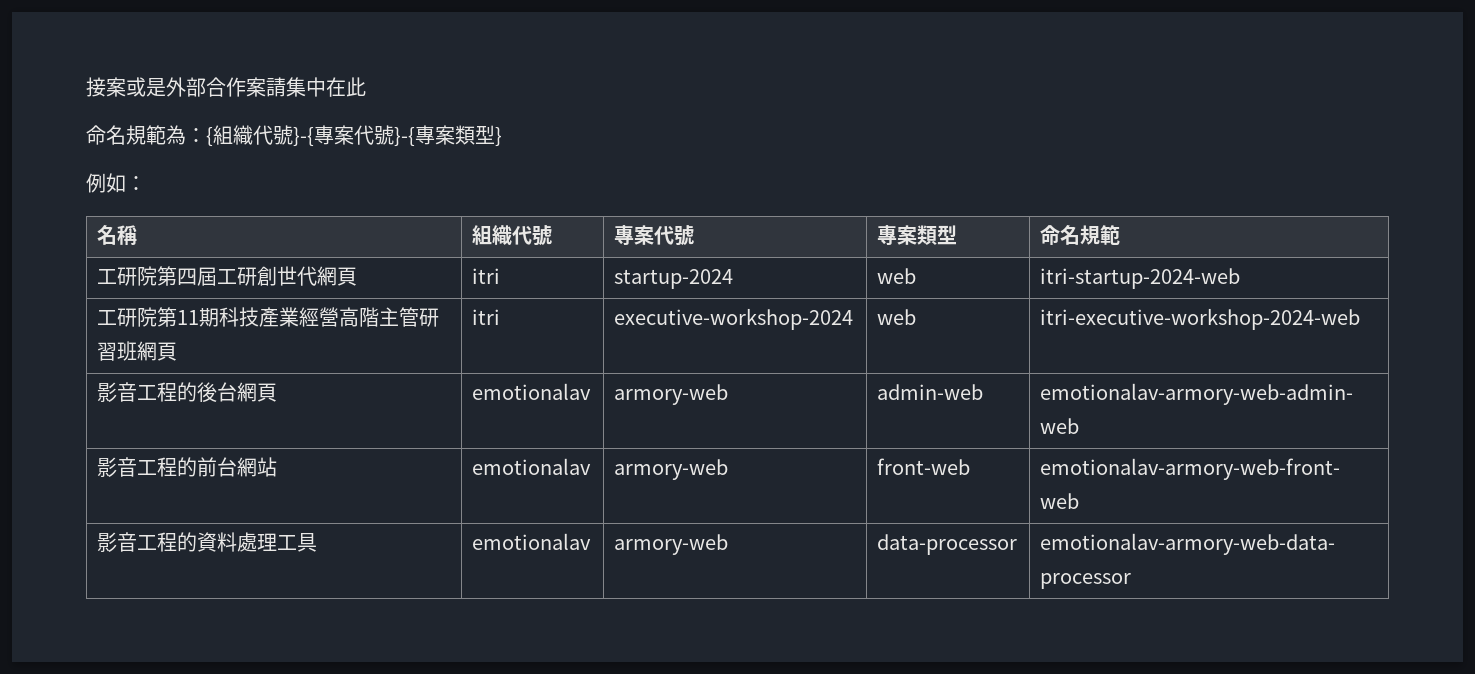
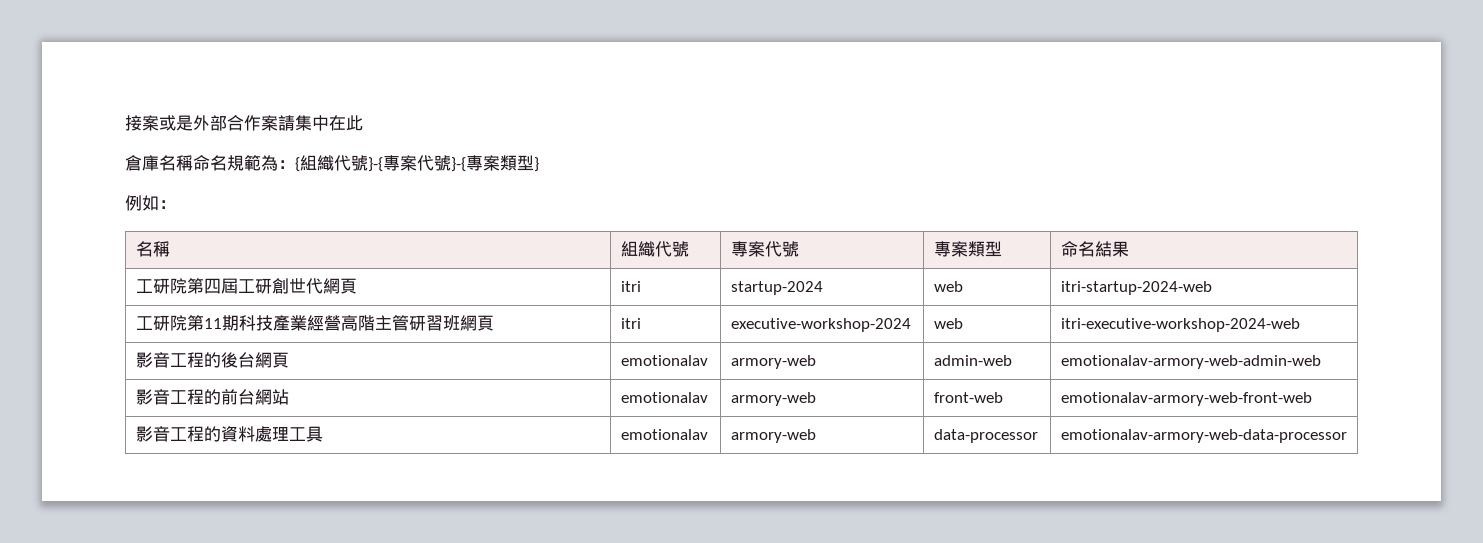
(366, 87) none -> [125,155,193,171] 倉庫名稱
[1080,225,1121,245] 規範 -> [1094,241,1129,257] 結果

